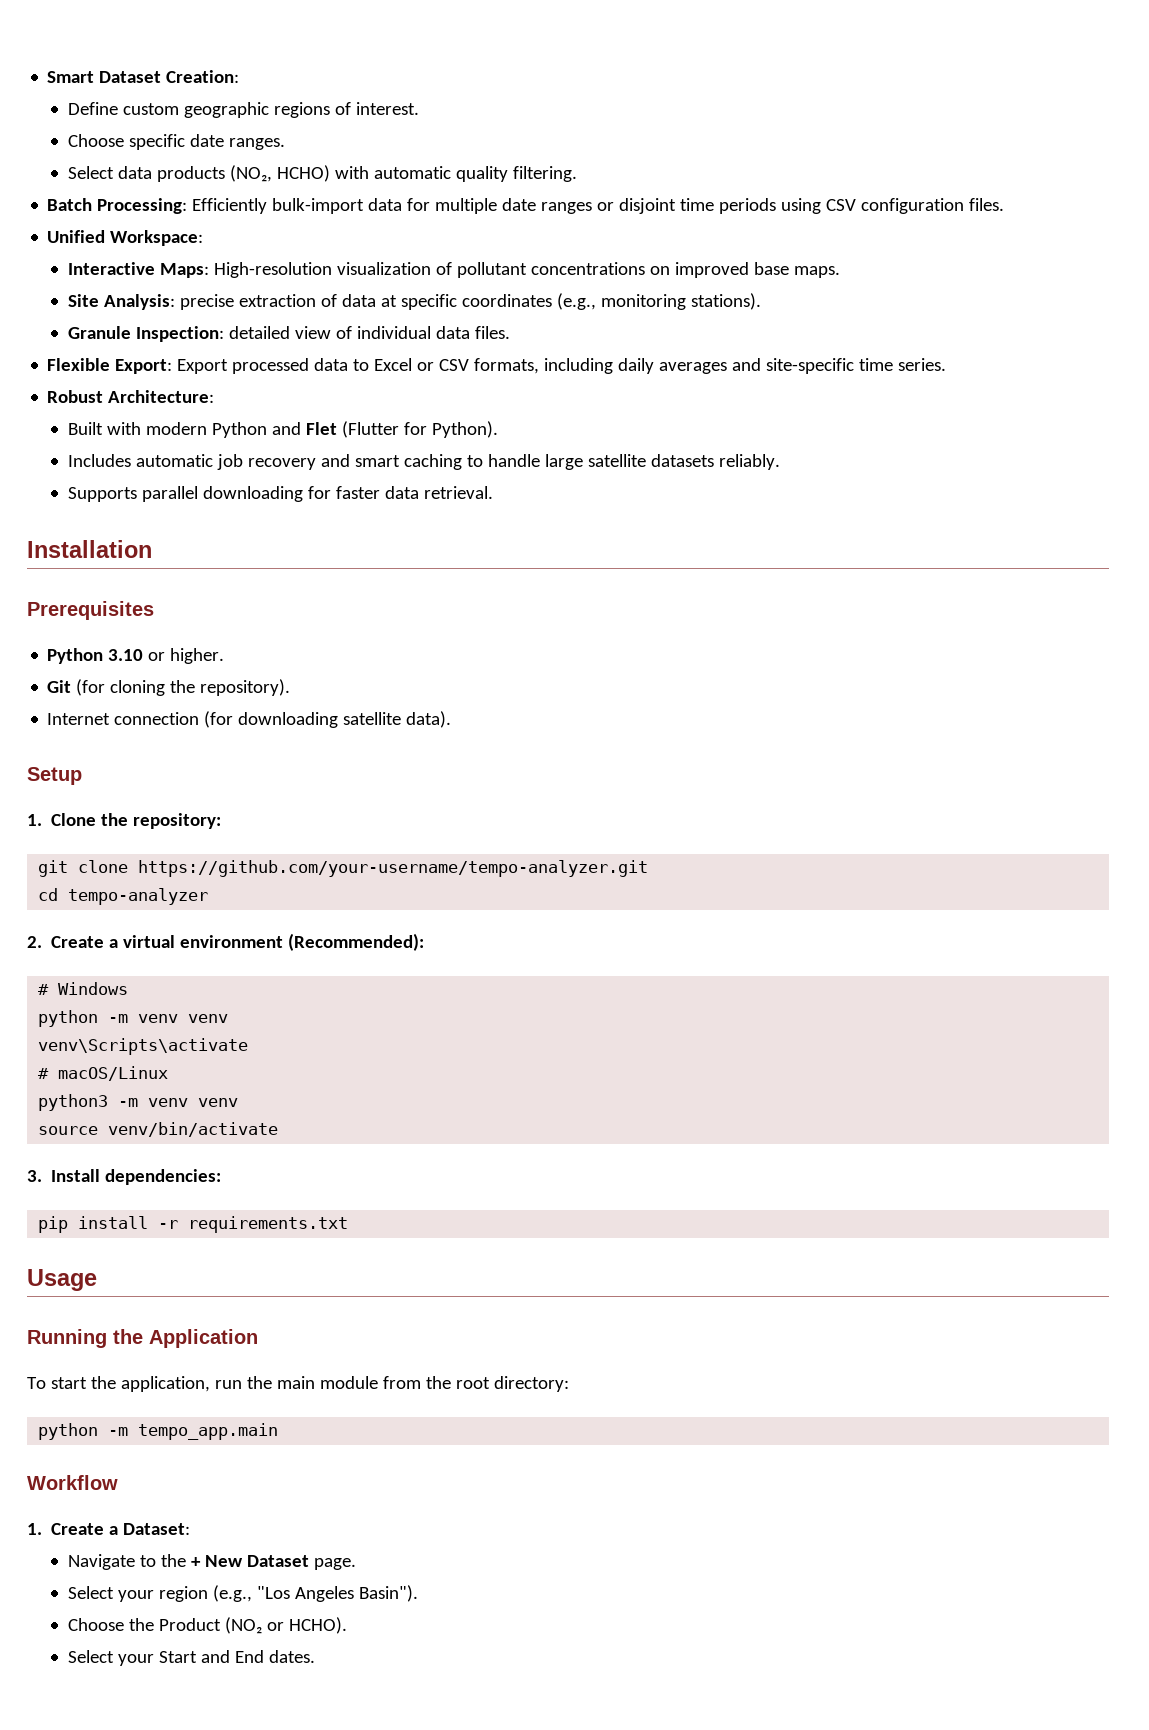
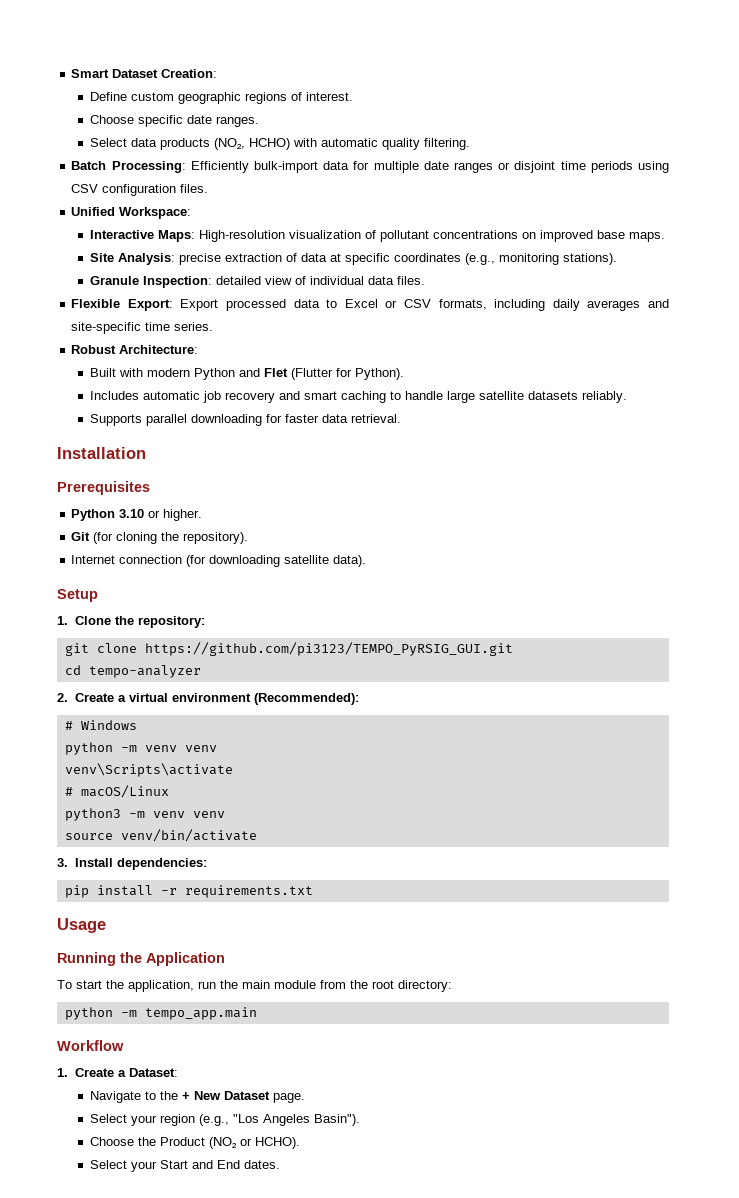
[138,860,649,877] https://github.com/your-username/tempo-analyzer.git -> [144,642,513,656] https://github.com/pi3123/TEMPO_PyRSIG_GUI.git

